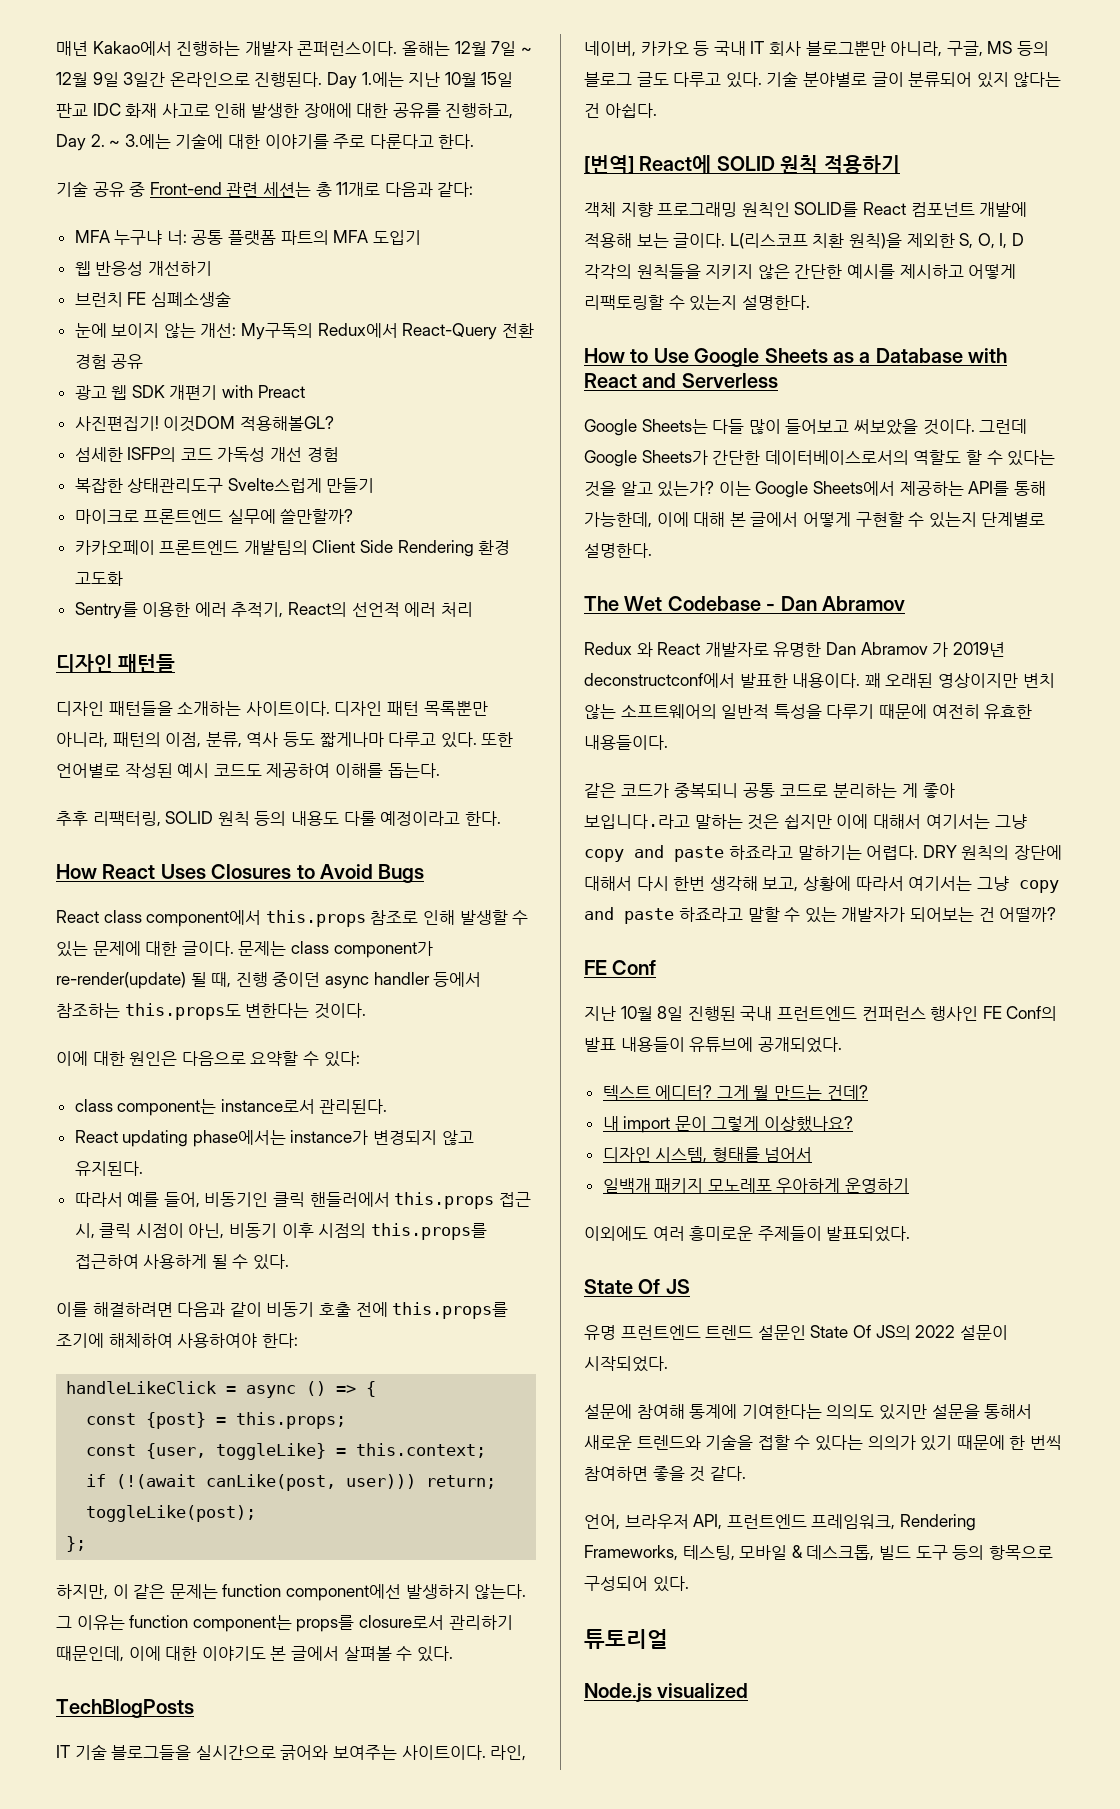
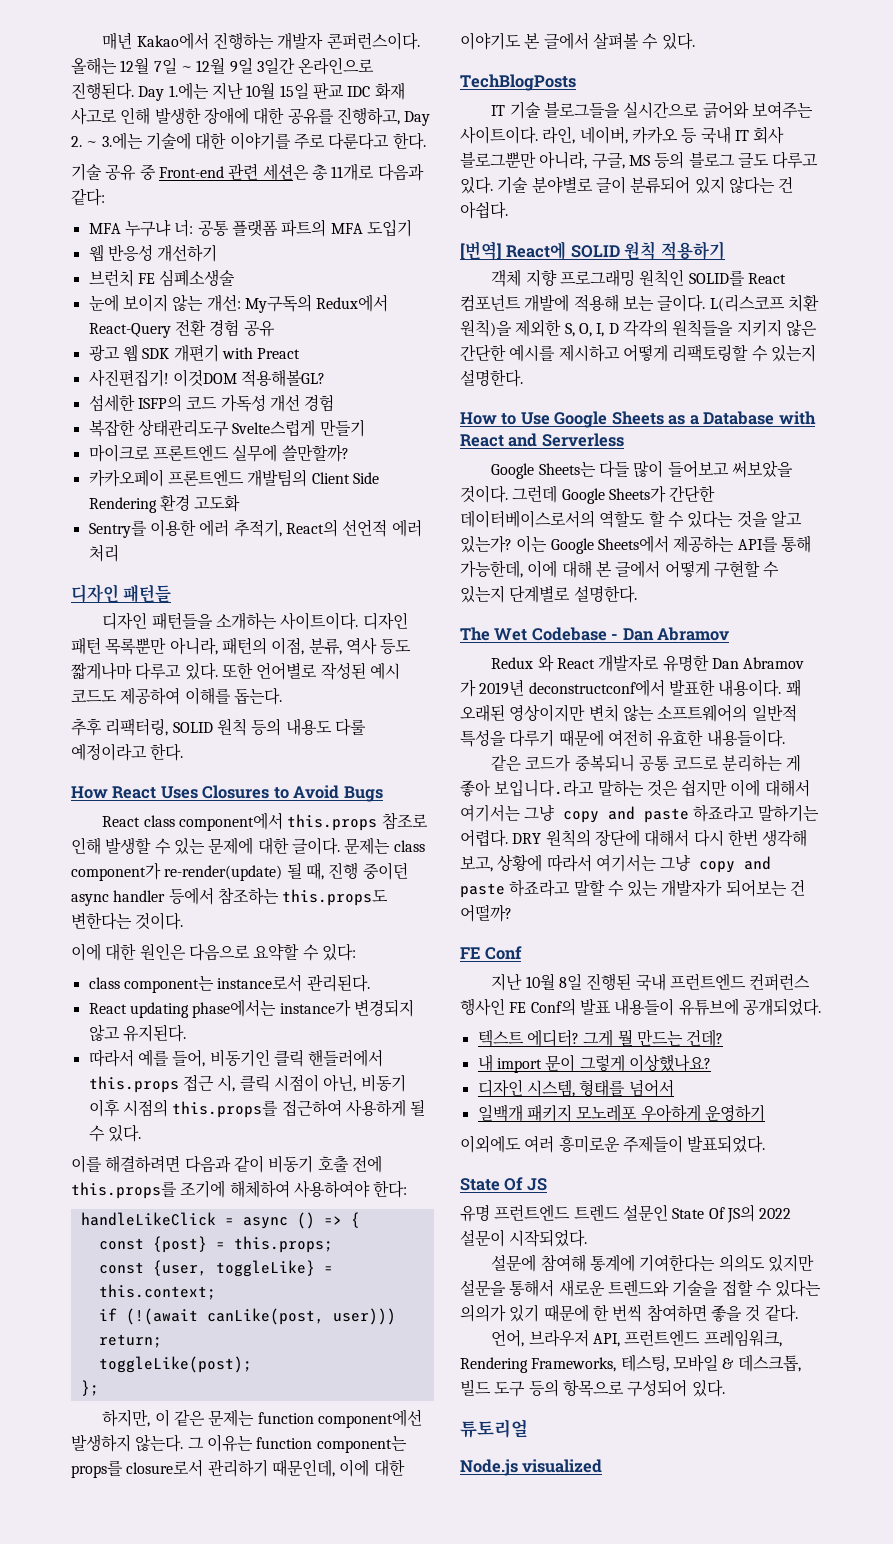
[262,182,311,197] 세션는 -> [262,163,309,181] 세션은

